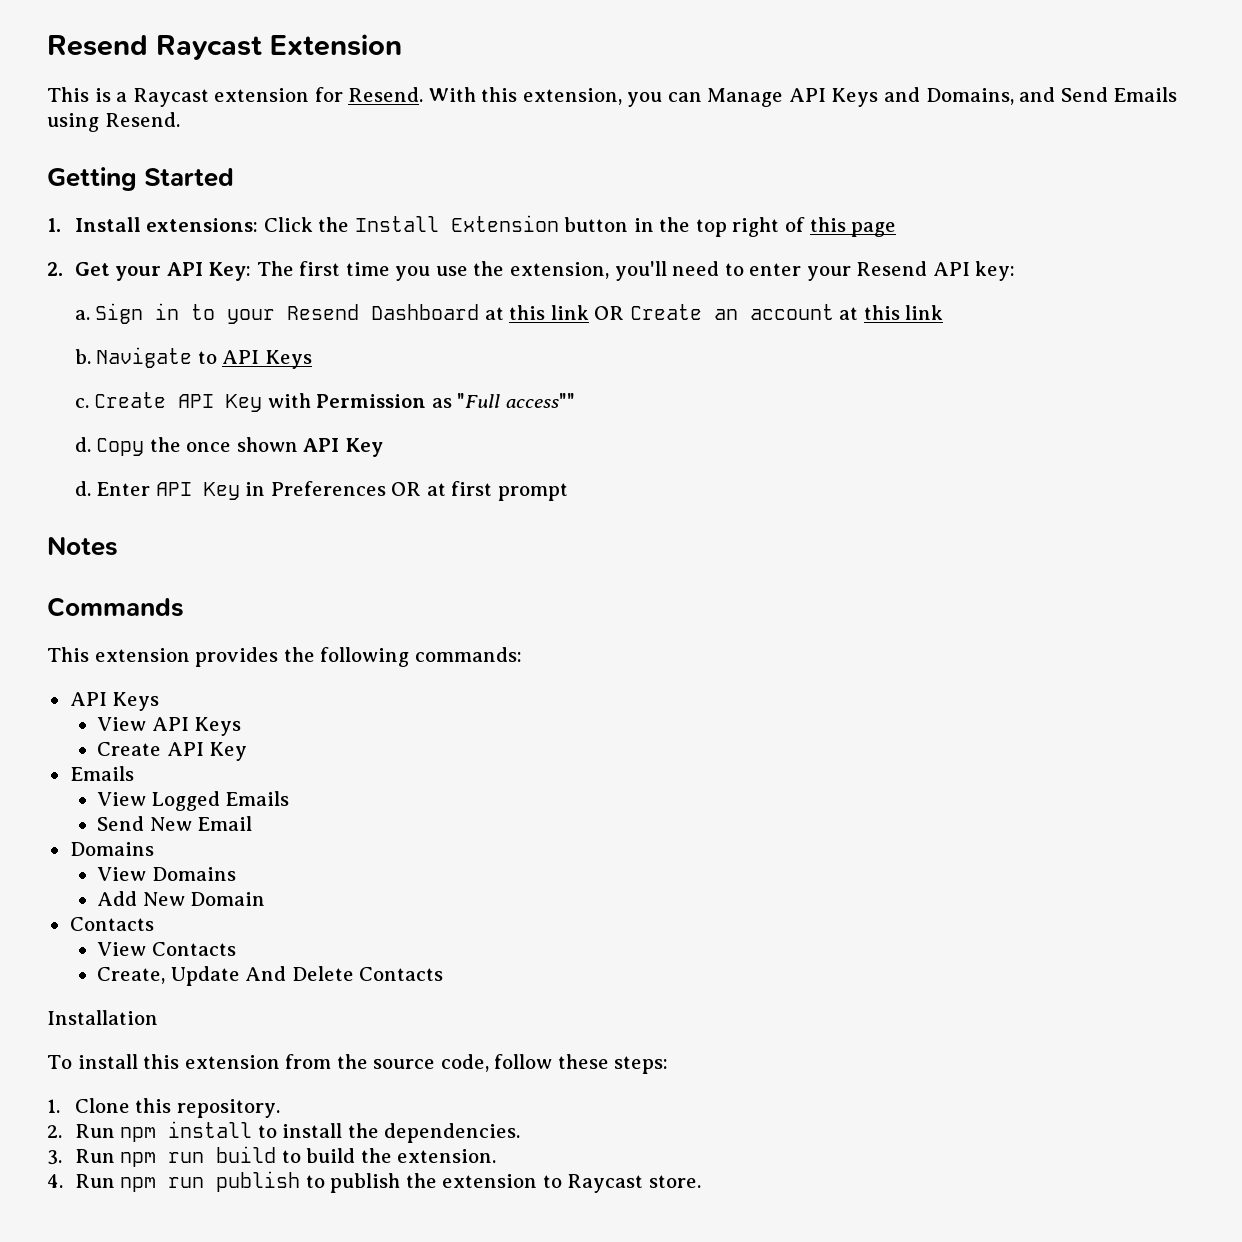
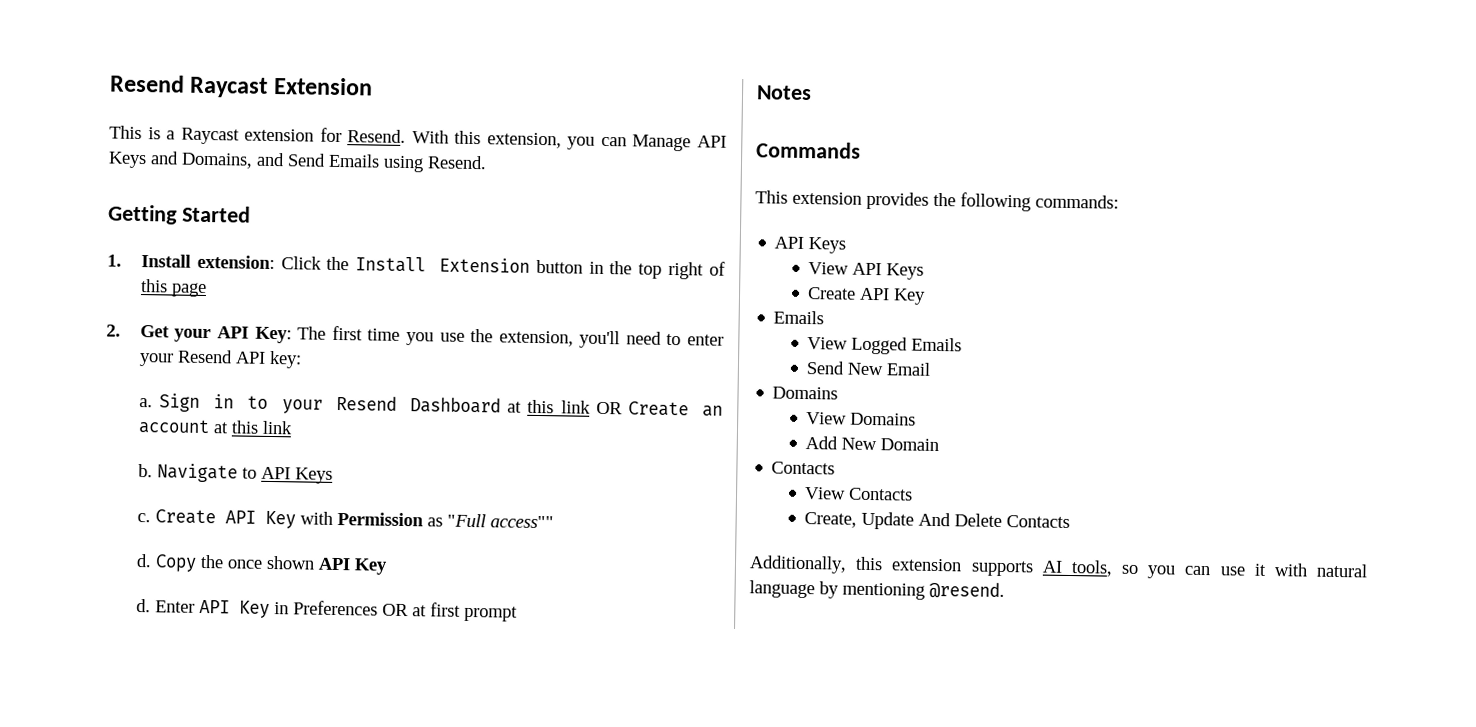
[146,218,259,232] extensions: -> [196,254,275,270] extension:
[47,1010,158,1025] [47,1054,669,1074] [47,1098,280,1118] [47,1121,521,1143] [47,1146,497,1167] [47,1171,701,1193] Installation // To install this extension from the source code, follow these steps: // 1. Clone this repository. // 2. Run npm install to install the dependencies. // 3. Run npm run build to build the extension. // 4. Run npm run publish to publish the extension to Raycast store. -> [749,555,1368,579] [749,580,1005,600] Additionally, this extension supports AI tools, so you can use it with natural language by mentioning @resend.

